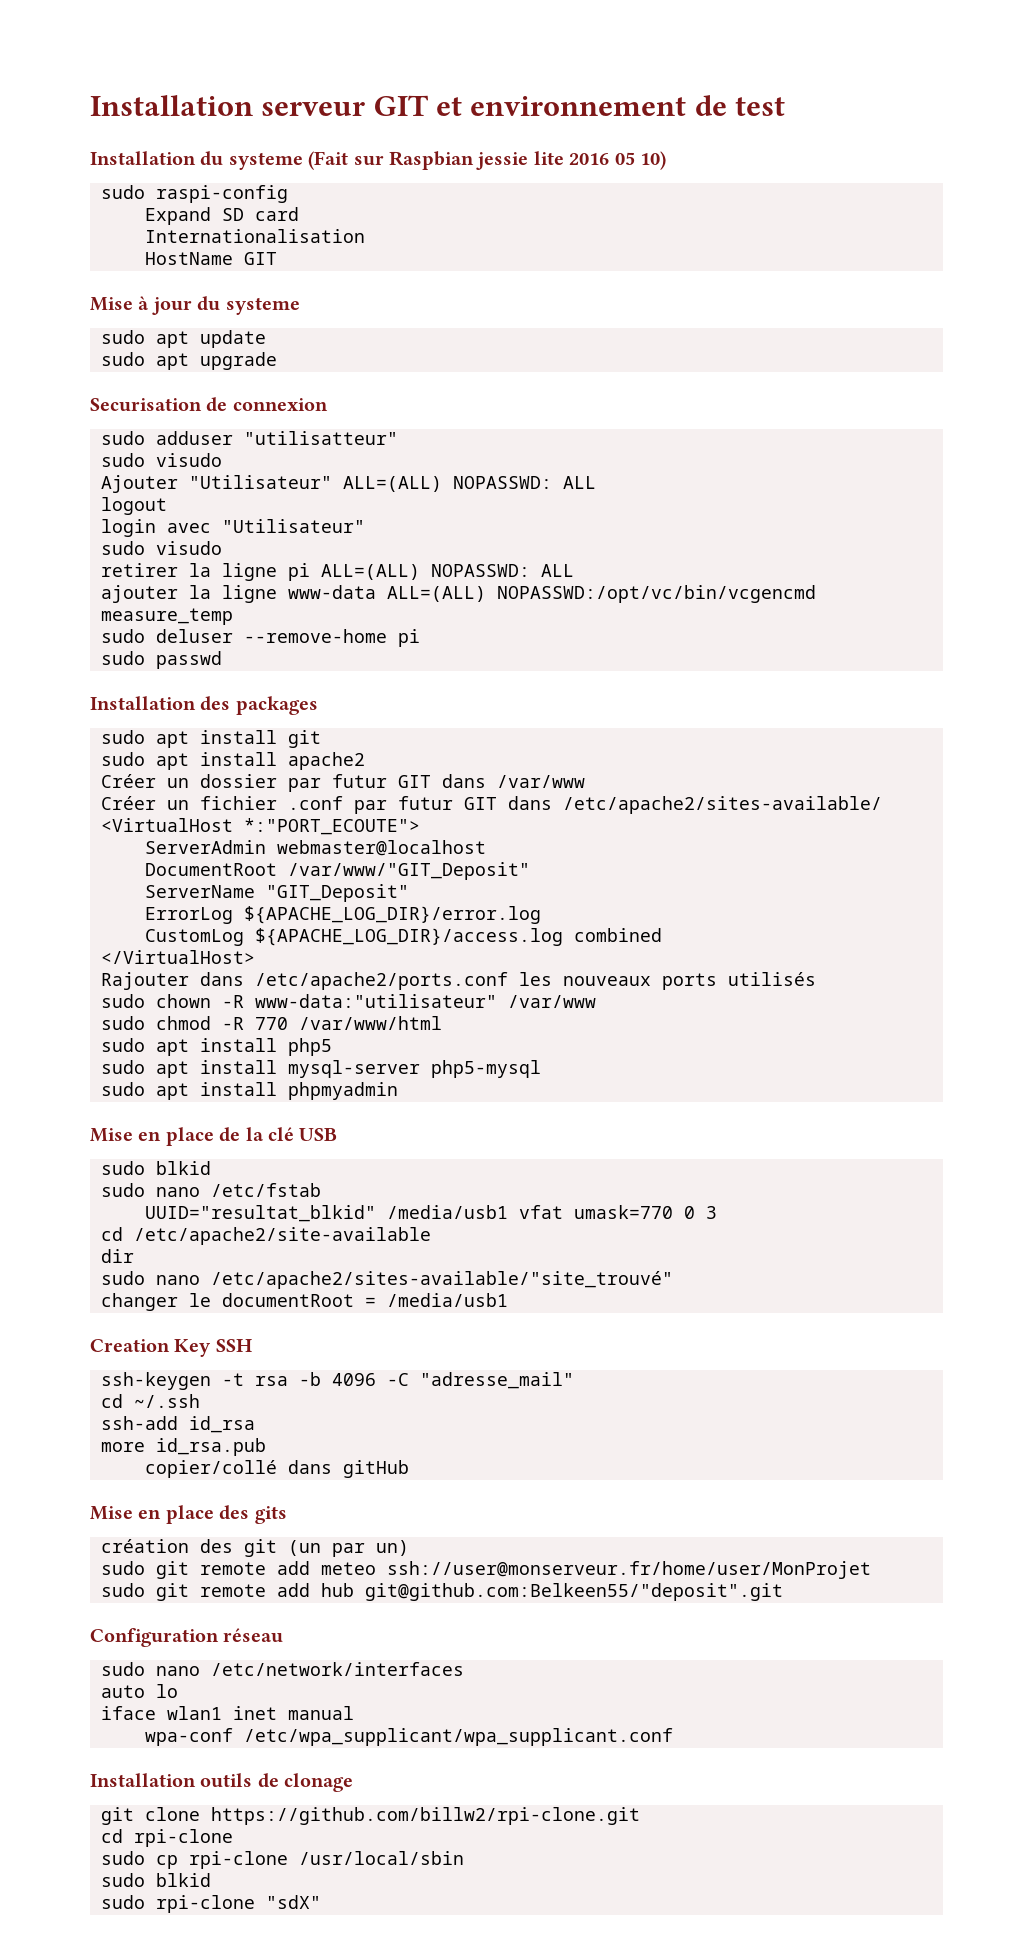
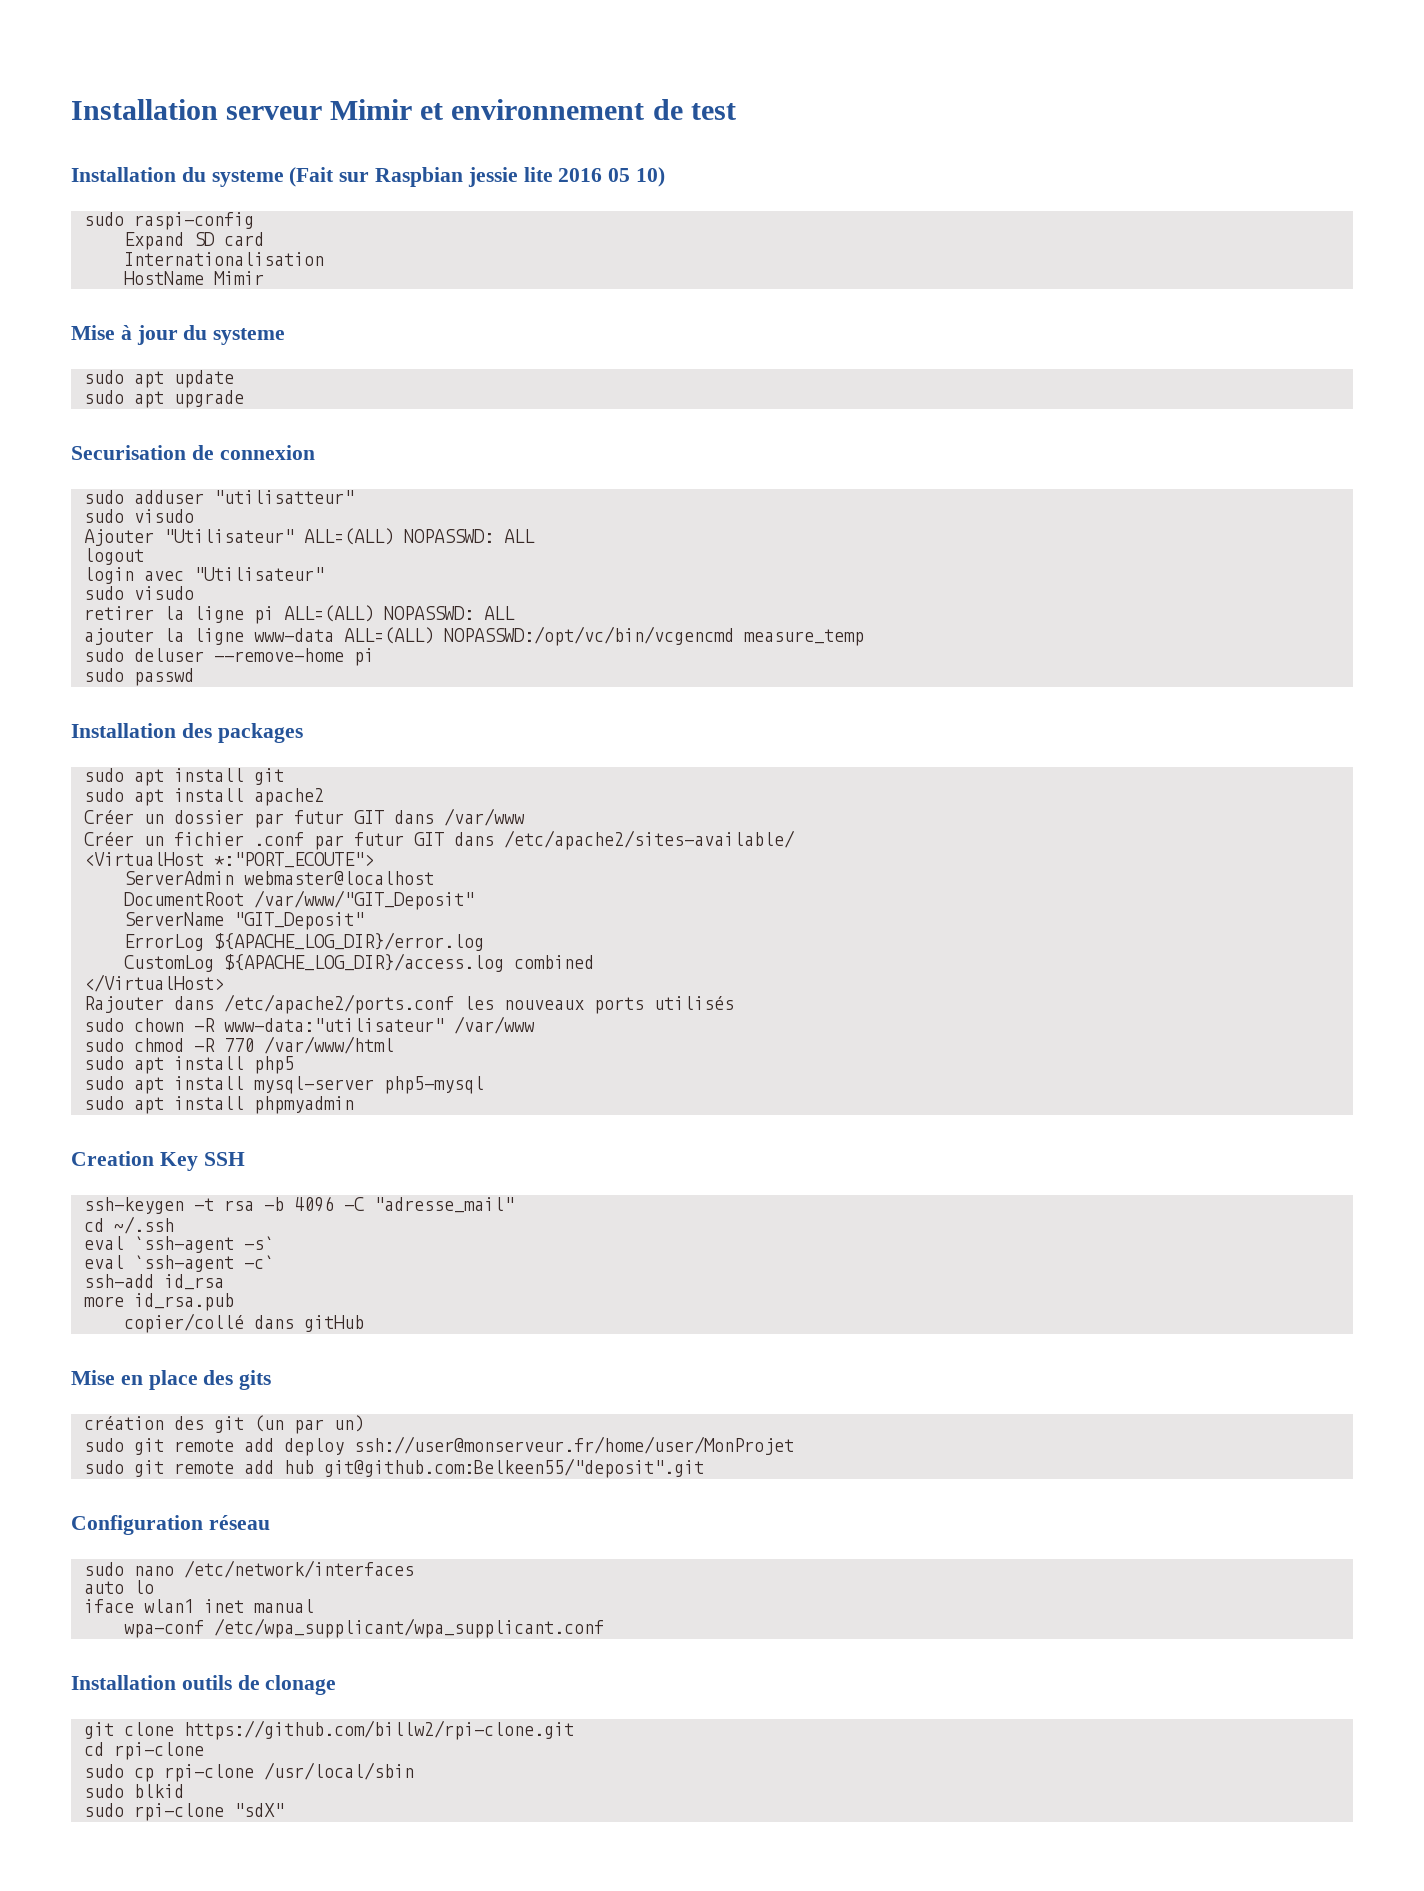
[373,95,429,116] GIT -> [330,99,413,120] Mimir
[244,252,278,265] GIT -> [213,271,264,285] Mimir
[90,1127,338,1146] [101,1161,212,1175] [101,1183,322,1197] [145,1205,718,1222] [101,1227,432,1245] [101,1249,135,1263] [101,1271,674,1289] [101,1293,509,1311] // Mise en place de la clé USB // sudo blkid // sudo nano /etc/fstab // UUID="resultat_blkid" /media/usb1 vfat umask=770 0 3 // cd /etc/apache2/site-available // dir // sudo nano /etc/apache2/sites-available/"site_trouvé" // changer le documentRoot = /media/usb1 -> (354, 1105) none
(201, 1401) none -> [83,1236,274,1253] [83,1255,274,1272] // eval `ssh-agent -s` // eval `ssh-agent -c`
[321,1562,377,1575] meteo -> [283,1438,344,1456] deploy

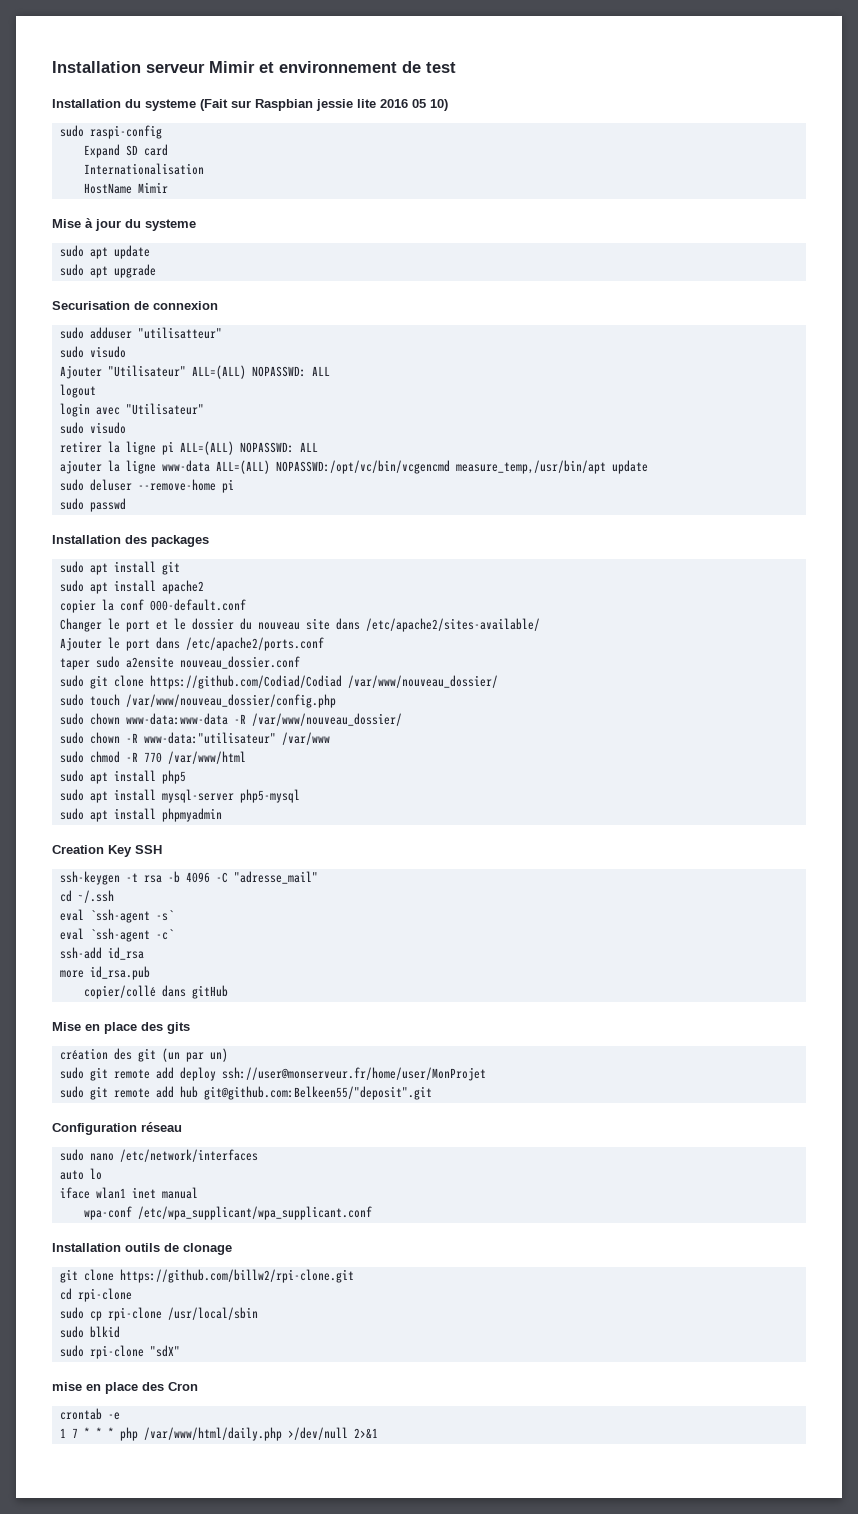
[743,629,864,646] measure_temp -> [455,460,648,474] measure_temp,/usr/bin/apt update
[83,808,525,828] [83,830,795,850] [83,852,374,868] [123,871,434,885] [123,890,474,910] [123,912,364,930] [123,932,484,951] [123,953,594,972] [83,974,224,992] [83,994,734,1014] Créer un dossier par futur GIT dans /var/www // Créer un fichier .conf par futur GIT dans /etc/apache2/sites-available/ // <VirtualHost *:"PORT_ECOUTE"> // ServerAdmin webmaster@localhost // DocumentRoot /var/www/"GIT_Deposit" // ServerName "GIT_Deposit" // ErrorLog ${APACHE_LOG_DIR}/error.log // CustomLog ${APACHE_LOG_DIR}/access.log combined // </VirtualHost> // Rajouter dans /etc/apache2/ports.conf les nouveaux ports utilisés -> [59,599,246,613] [59,618,540,632] [59,637,324,651] [59,656,300,670] [59,675,498,689] [59,694,336,708] [59,713,402,726] copier la conf 000-default.conf // Changer le port et le dossier du nouveau site dans /etc/apache2/sites-available/ // Ajouter le port dans /etc/apache2/ports.conf // taper sudo a2ensite nouveau_dossier.conf // sudo git clone https://github.com/Codiad/Codiad /var/www/nouveau_dossier/ // sudo touch /var/www/nouveau_dossier/config.php // sudo chown www-data:www-data -R /var/www/nouveau_dossier/
(284, 1810) none -> [52,1382,198,1394] [59,1408,120,1420] [59,1427,378,1441] // mise en place des Cron // crontab -e // 1 7 * * * php /var/www/html/daily.php >/dev/null 2>&1

